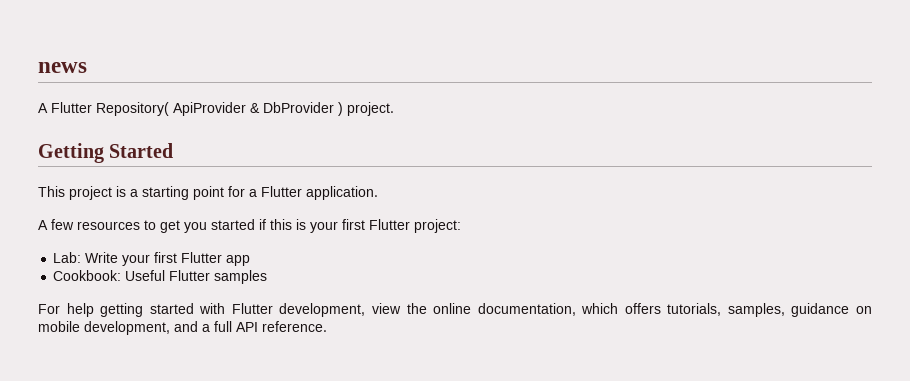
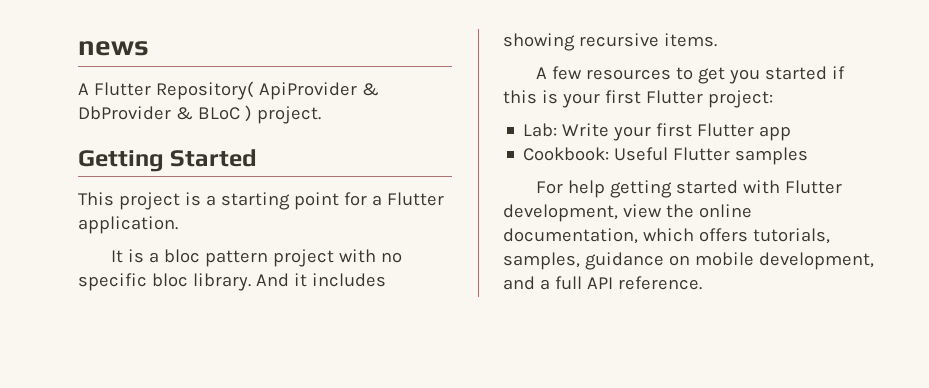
(334, 107) none -> [175,107,240,120] & BLoC
(378, 193) none -> [110,249,402,267] [78,273,386,291] [503,33,717,51] // It is a bloc pattern project with no specific bloc library. And it includes showing recursive items.

